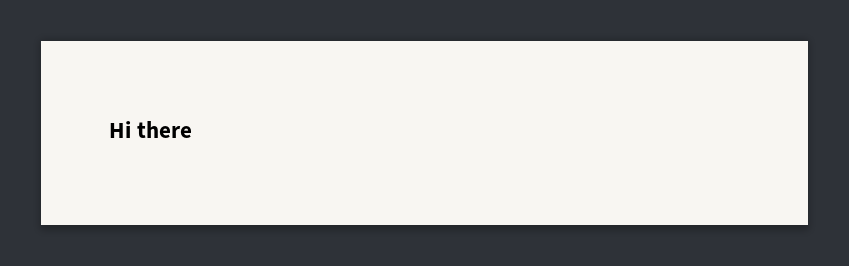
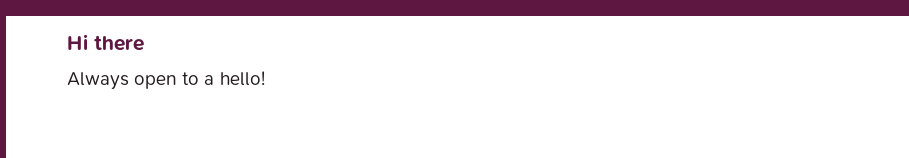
(193, 129) none -> [67,71,265,90] // Always open to a hello!

